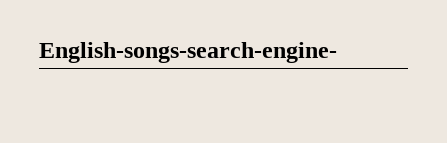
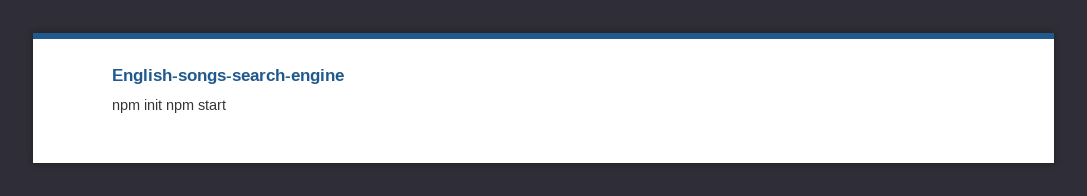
[39,42,337,63] English-songs-search-engine- -> [112,69,344,84] [112,99,226,113] English-songs-search-engine // npm init npm start

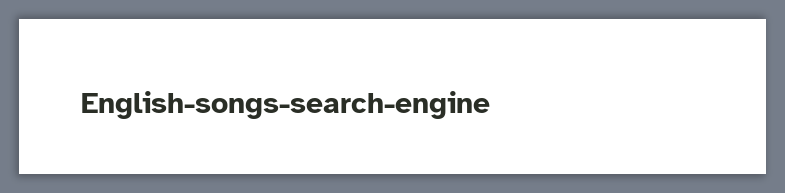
[112,99,226,113] // npm init npm start -> (490, 105) none

